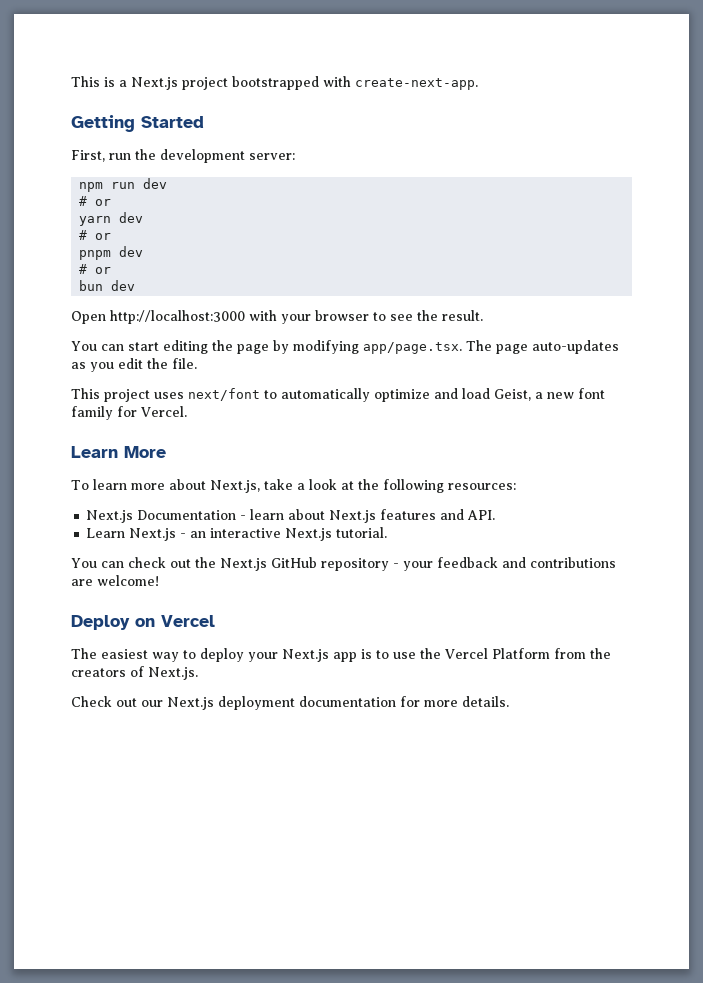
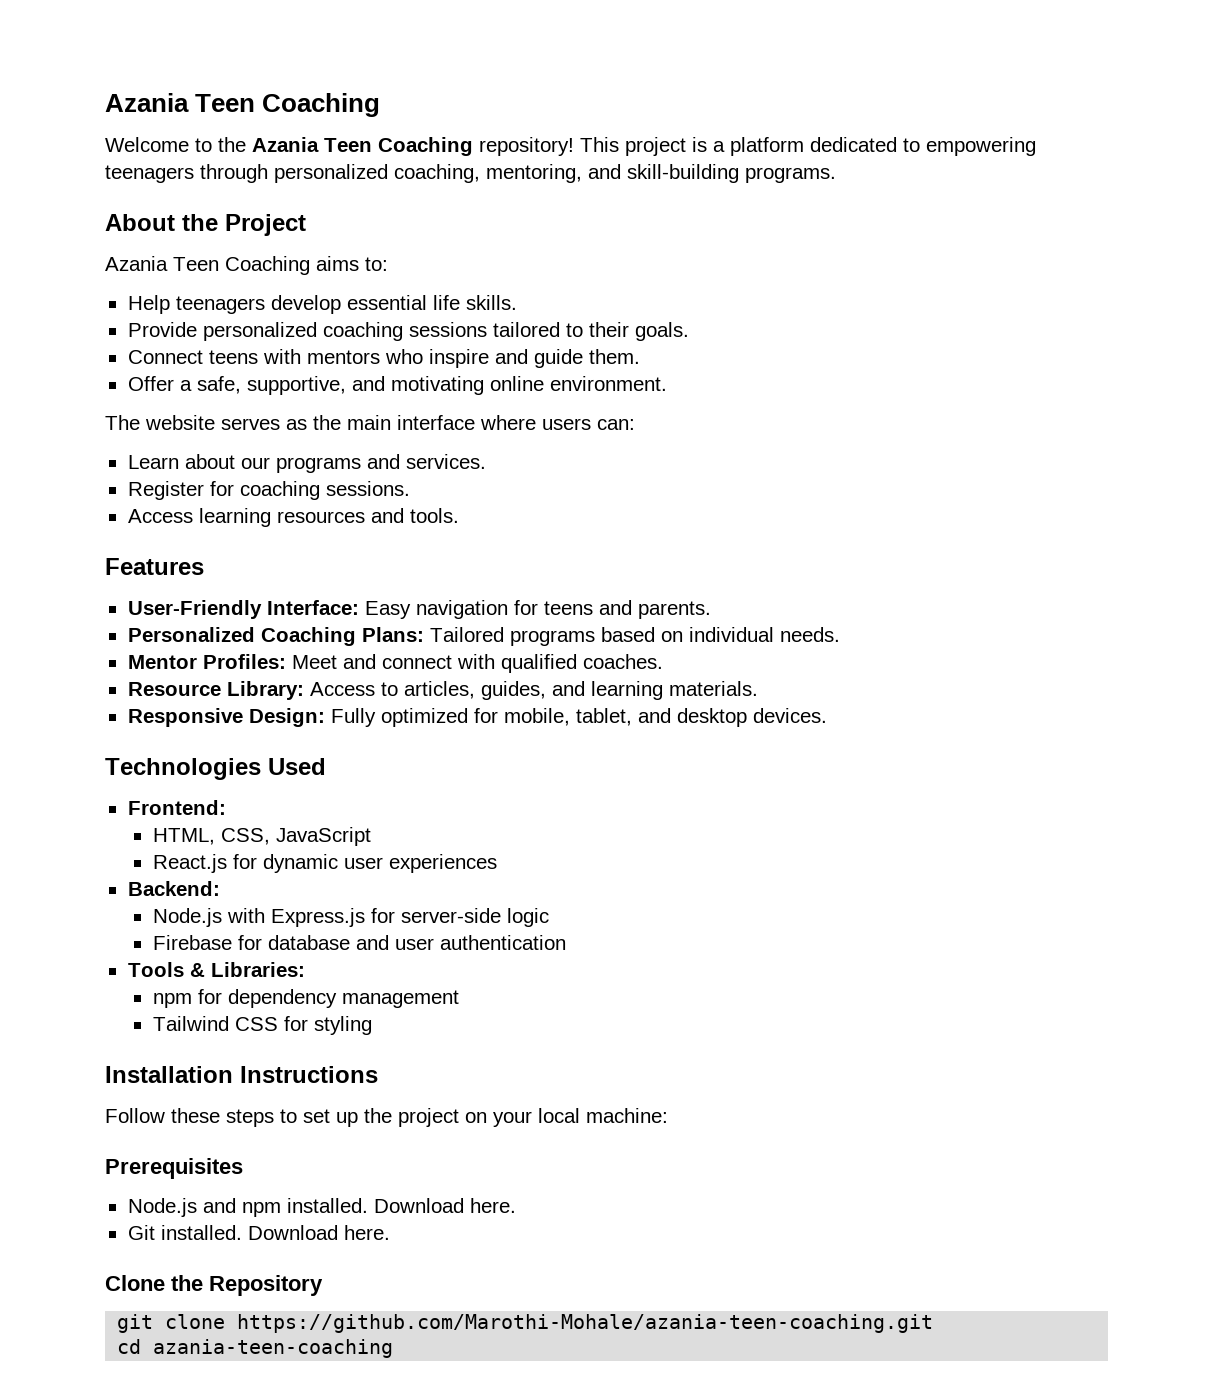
[71,76,478,90] [71,115,204,132] [71,149,295,163] [79,178,168,192] [79,196,112,206] [79,212,144,226] [79,230,112,240] [79,246,144,260] [79,264,112,274] [79,280,136,291] [71,310,483,324] [71,340,619,354] [71,358,197,372] [71,388,605,402] [71,406,187,420] [71,446,166,458] [71,479,516,493] [86,509,496,523] [86,527,388,541] [71,557,616,571] [71,575,159,586] [71,615,215,630] [71,648,611,662] [71,666,198,680] [71,696,509,710] This is a Next.js project bootstrapped with create-next-app. // Getting Started // First, run the development server: // npm run dev // # or // yarn dev // # or // pnpm dev // # or // bun dev // Open http://localhost:3000 with your browser to see the result. // You can start editing the page by modifying app/page.tsx. The page auto-updates as you edit the file. // This project uses next/font to automatically optimize and load Geist, a new font family for Vercel. // Learn More // To learn more about Next.js, take a look at the following resources: // Next.js Documentation - learn about Next.js features and API. // Learn Next.js - an interactive Next.js tutorial. // You can check out the Next.js GitHub repository - your feedback and contributions are welcome! // Deploy on Vercel // The easiest way to deploy your Next.js app is to use the Vercel Platform from the creators of Next.js. // Check out our Next.js deployment documentation for more details. -> [105,93,381,117] [105,137,1036,156] [105,164,836,183] [105,214,306,236] [105,256,388,275] [127,295,517,314] [127,322,689,341] [127,349,640,368] [127,376,667,395] [105,415,635,430] [127,454,486,473] [127,481,410,500] [127,508,459,527] [105,558,204,575] [127,600,711,619] [127,627,840,646] [127,654,663,673] [127,681,758,700] [127,708,827,727] [105,758,326,780] [127,800,226,815] [152,827,371,846] [152,854,497,873] [127,881,220,896] [152,908,549,927] [152,935,566,950] [127,962,305,977] [152,989,459,1008] [152,1016,372,1035] [105,1066,378,1083] [105,1108,668,1127] [105,1158,243,1179] [127,1198,516,1217] [127,1225,390,1240] [105,1275,323,1296] [117,1314,934,1333] [117,1339,394,1358] Azania Teen Coaching // Welcome to the Azania Teen Coaching repository! This project is a platform dedicated to empowering teenagers through personalized coaching, mentoring, and skill-building programs. // About the Project // Azania Teen Coaching aims to: // Help teenagers develop essential life skills. // Provide personalized coaching sessions tailored to their goals. // Connect teens with mentors who inspire and guide them. // Offer a safe, supportive, and motivating online environment. // The website serves as the main interface where users can: // Learn about our programs and services. // Register for coaching sessions. // Access learning resources and tools. // Features // User-Friendly Interface: Easy navigation for teens and parents. // Personalized Coaching Plans: Tailored programs based on individual needs. // Mentor Profiles: Meet and connect with qualified coaches. // Resource Library: Access to articles, guides, and learning materials. // Responsive Design: Fully optimized for mobile, tablet, and desktop devices. // Technologies Used // Frontend: // HTML, CSS, JavaScript // React.js for dynamic user experiences // Backend: // Node.js with Express.js for server-side logic // Firebase for database and user authentication // Tools & Libraries: // npm for dependency management // Tailwind CSS for styling // Installation Instructions // Follow these steps to set up the project on your local machine: // Prerequisites // Node.js and npm installed. Download here. // Git installed. Download here. // Clone the Repository // git clone https://github.com/Marothi-Mohale/azania-teen-coaching.git // cd azania-teen-coaching

